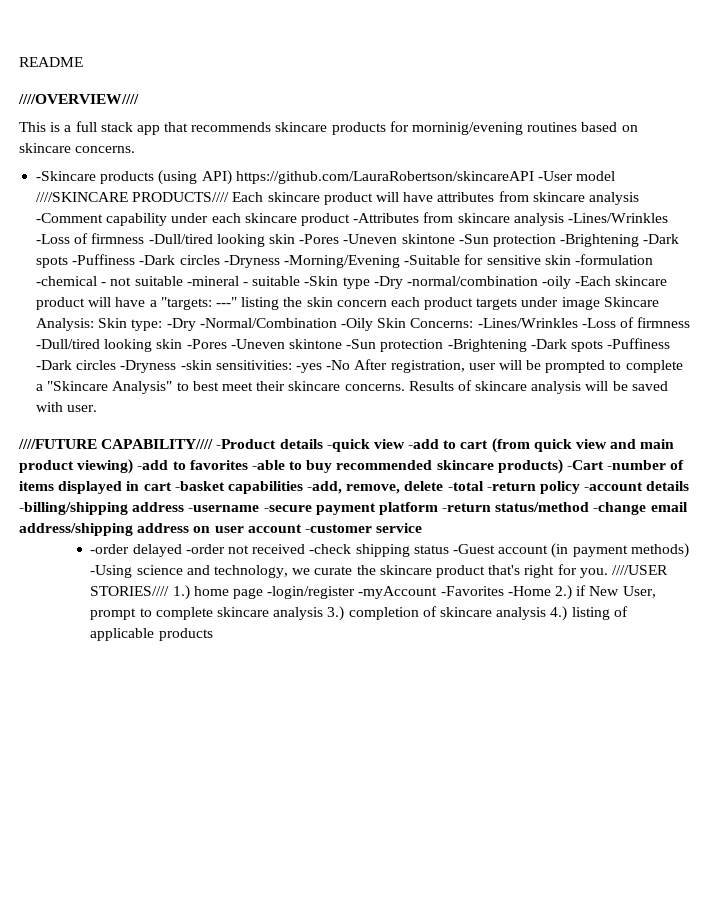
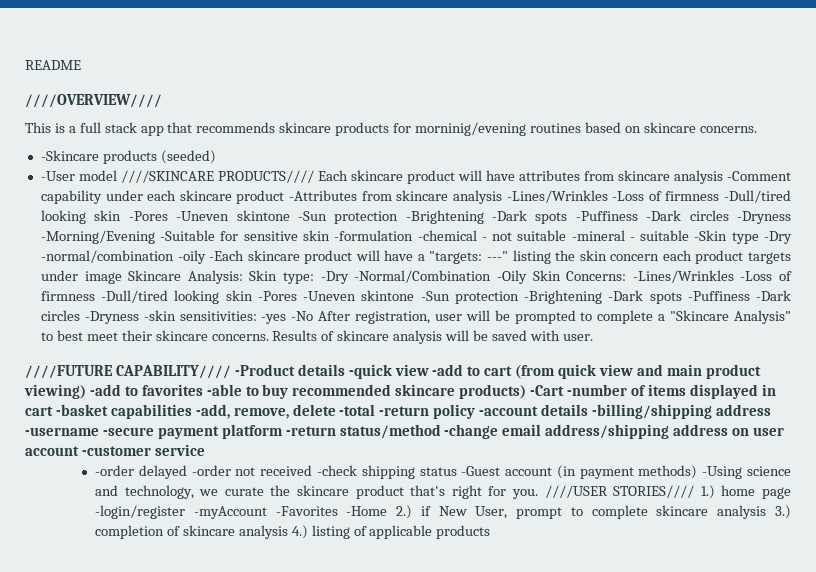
[158,170,534,185] (using API) https://github.com/LauraRobertson/skincareAPI -> [160,150,216,164] (seeded) //

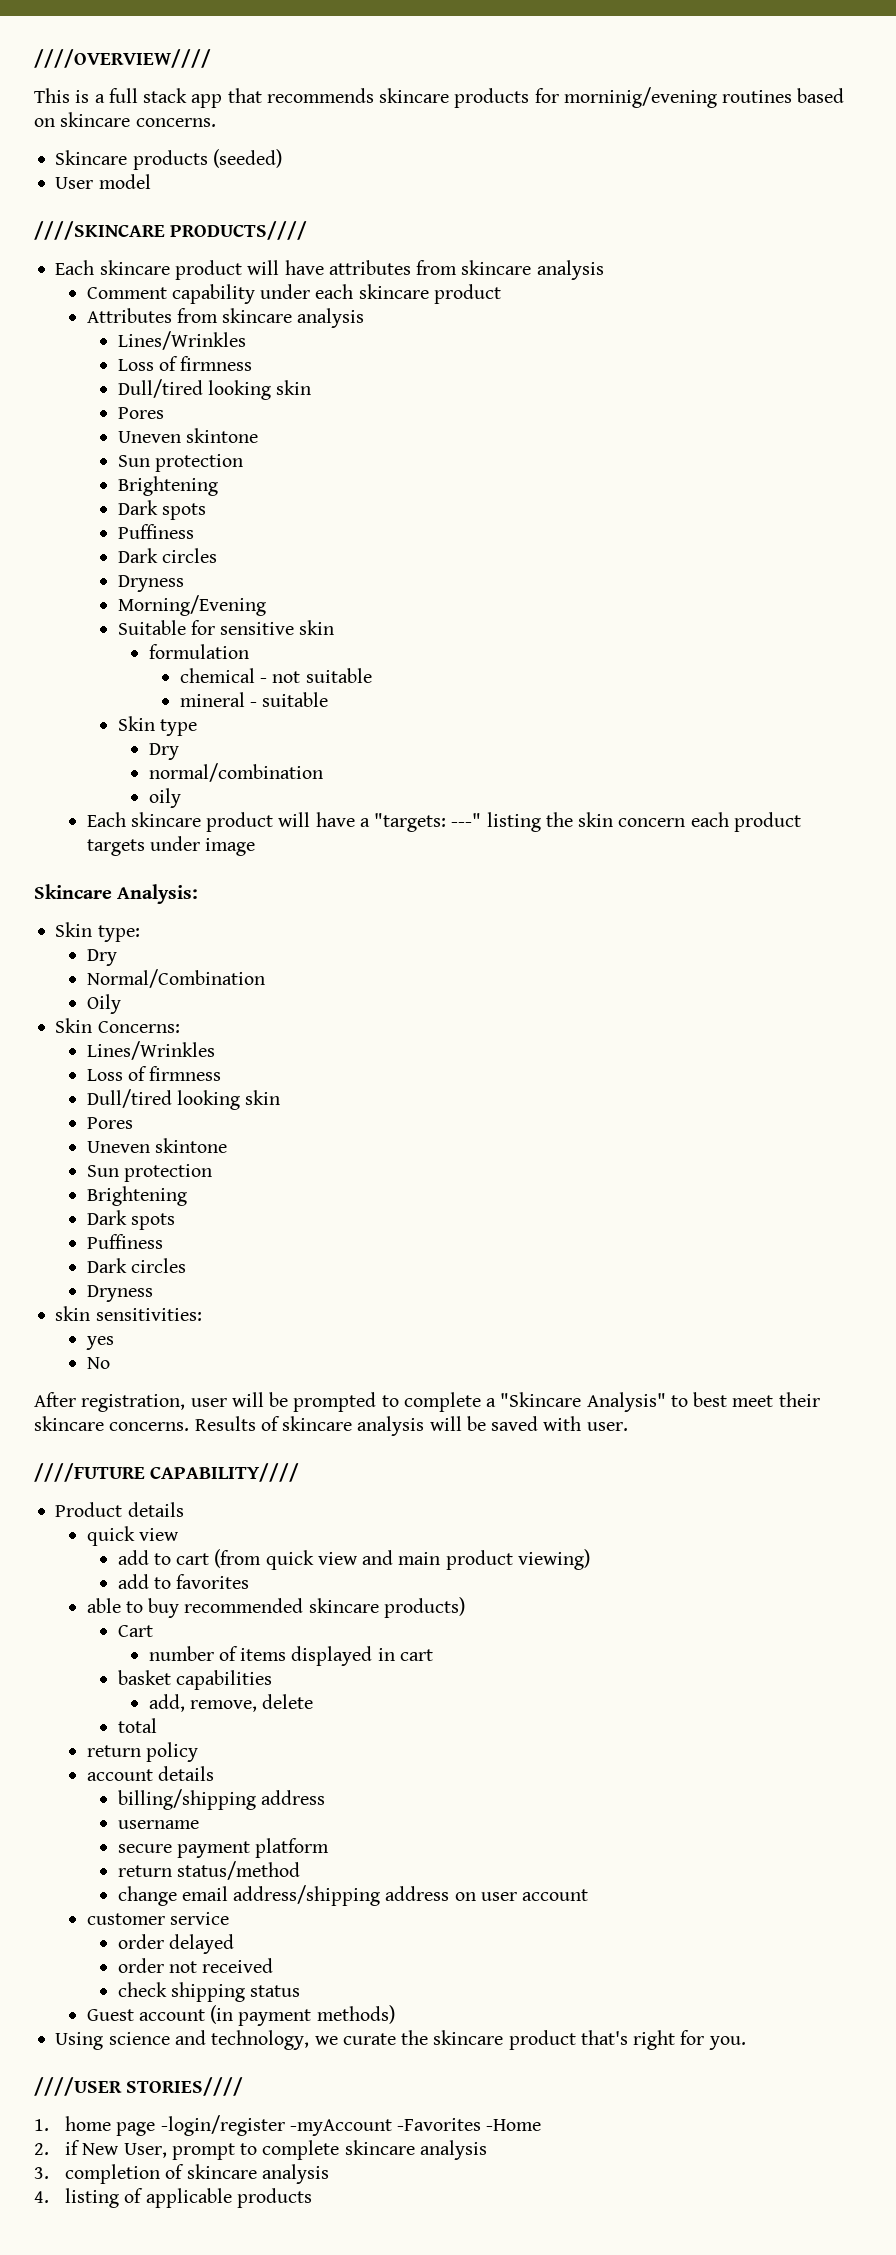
[25,60,81,70] README // -> (34, 58) none
[40,150,99,161] -Skincare -> [55,150,128,165] Skincare
[40,171,75,181] -User -> [55,177,94,189] User
(117, 175) none -> (151, 181) //
(314, 176) none -> (308, 230) //
[726,171,791,181] -Comment -> [86,287,167,299] // Comment
[289,190,791,204] [40,210,791,224] [40,230,216,244] -Attributes from skincare analysis -Lines/Wrinkles -Loss of firmness -Dull/tired looking skin -Pores -Uneven skintone -Sun protection -Brightening -Dark spots -Puffiness -Dark circles -Dryness -Morning/Evening -Suitable -> [86,308,365,328] [117,331,246,350] [117,356,253,371] [117,379,312,400] [117,407,164,419] [117,428,258,443] [117,454,243,472] [117,476,218,496] [117,500,206,520] [117,524,194,539] [117,548,217,563] [117,575,184,592] [117,595,266,616] [117,620,186,635] // Attributes from skincare analysis // Lines/Wrinkles // Loss of firmness // Dull/tired looking skin // Pores // Uneven skintone // Sun protection // Brightening // Dark spots // Puffiness // Dark circles // Dryness // Morning/Evening // Suitable
[334,230,477,241] -formulation -chemical -> [148,644,249,659] [179,668,255,683] // formulation // chemical
[571,230,625,241] -mineral -> [179,692,245,707] // mineral
[694,230,728,241] -Skin -> [117,716,155,731] // Skin
[763,231,792,244] [40,250,245,264] -Dry -normal/combination -oily -Each -> [148,743,179,760] [148,763,323,782] [148,788,181,808] [86,812,126,827] // Dry // normal/combination // oily // Each
(122, 277) none -> (256, 847) //
(243, 277) none -> (199, 894) //
[320,270,527,284] -Dry -Normal/Combination -Oily -> [86,949,117,966] [86,969,265,988] [86,994,121,1014] // Dry // Normal/Combination // Oily //
[632,270,792,283] [40,290,791,304] [40,310,176,324] -Lines/Wrinkles -Loss of firmness -Dull/tired looking skin -Pores -Uneven skintone -Sun protection -Brightening -Dark spots -Puffiness -Dark circles -Dryness -skin -> [86,1041,215,1060] [86,1066,222,1081] [86,1089,281,1110] [86,1117,133,1129] [86,1138,227,1153] [86,1164,212,1182] [86,1186,187,1206] [86,1210,175,1230] [86,1234,163,1249] [86,1258,186,1273] [86,1285,153,1302] [55,1306,91,1321] // Lines/Wrinkles // Loss of firmness // Dull/tired looking skin // Pores // Uneven skintone // Sun protection // Brightening // Dark spots // Puffiness // Dark circles // Dryness // skin
[261,311,314,324] -yes -No -> [85,1336,114,1350] [86,1357,110,1369] // yes // No //
[234,364,464,379] -Product details -quick view -add -> [55,1502,184,1517] [86,1526,179,1546] [117,1550,149,1565] // Product details // quick view // add
[89,384,121,396] -add -> [117,1574,149,1589] // add
[206,384,242,396] -able -> [86,1598,121,1613] // able
[530,384,628,396] -Cart -number -> [117,1625,153,1637] [148,1646,214,1661] // Cart // number
[55,404,108,416] -basket -> [117,1670,171,1685] // basket
[195,404,230,419] -add, -> [148,1694,185,1712] // add,
[339,404,430,416] -total -return -> [117,1718,157,1733] [86,1745,141,1757] // total // return
[479,404,771,419] [25,427,154,436] -account details -billing/shipping address -username -secure -> [86,1766,214,1781] [117,1789,325,1810] [117,1820,199,1829] [117,1844,172,1853] // account details // billing/shipping address // username // secure
[285,426,336,436] -return -> [117,1865,172,1877] // return
[444,424,499,439] -change -> [117,1886,177,1906] // change
[81,446,151,456] -customer -> [86,1913,165,1925] // customer
[95,465,135,476] -order -> [117,1934,164,1949] order
[191,465,231,476] -order -> [117,1958,164,1973] // order
[316,465,357,476] -check -> [117,1982,167,1997] // check
[461,466,501,476] -Guest -> [86,2009,134,2021] // Guest
[702,466,743,479] -Using -> [55,2032,104,2050] // Using
(539, 494) none -> (746, 2043) //
[700,485,715,499] 1.) -> [34,2119,49,2131] // 1.
[396,505,413,519] 2.) -> [34,2143,49,2155] // 2.
[774,505,791,519] 3.) -> [34,2167,49,2179] // 3.
[291,525,308,539] 4.) -> [34,2191,49,2203] // 4.

